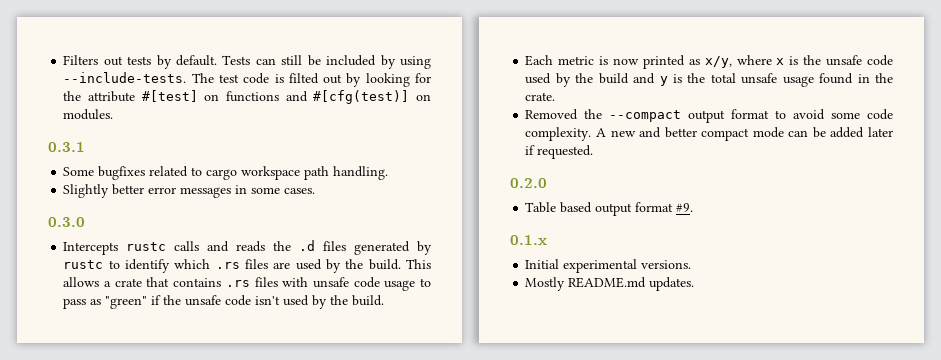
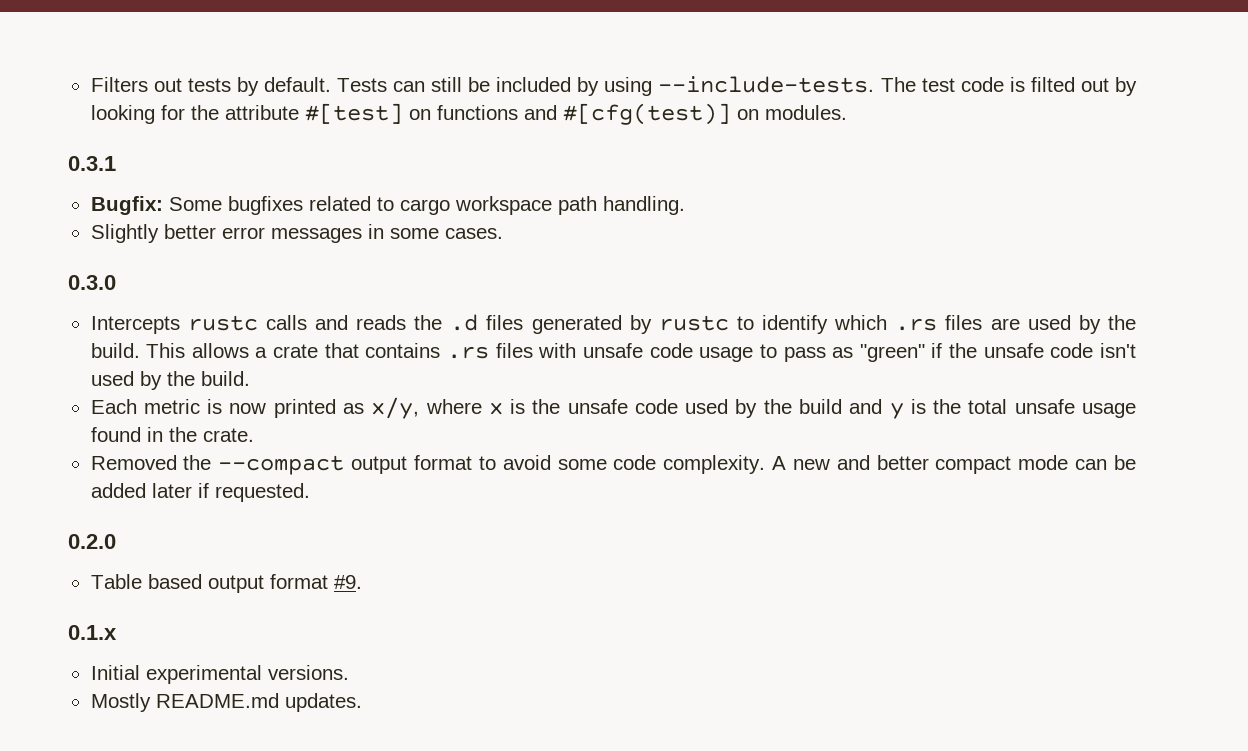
(85, 147) none -> [90,196,163,215] Bugfix:

